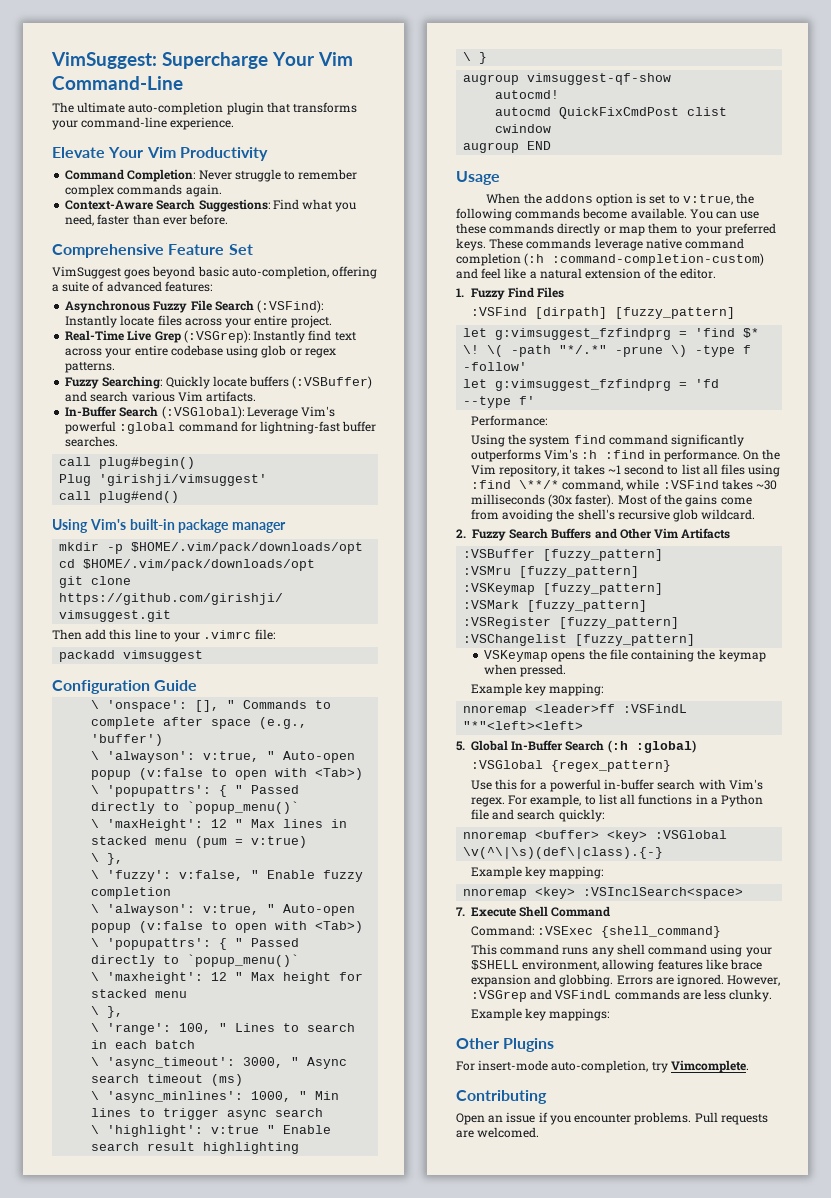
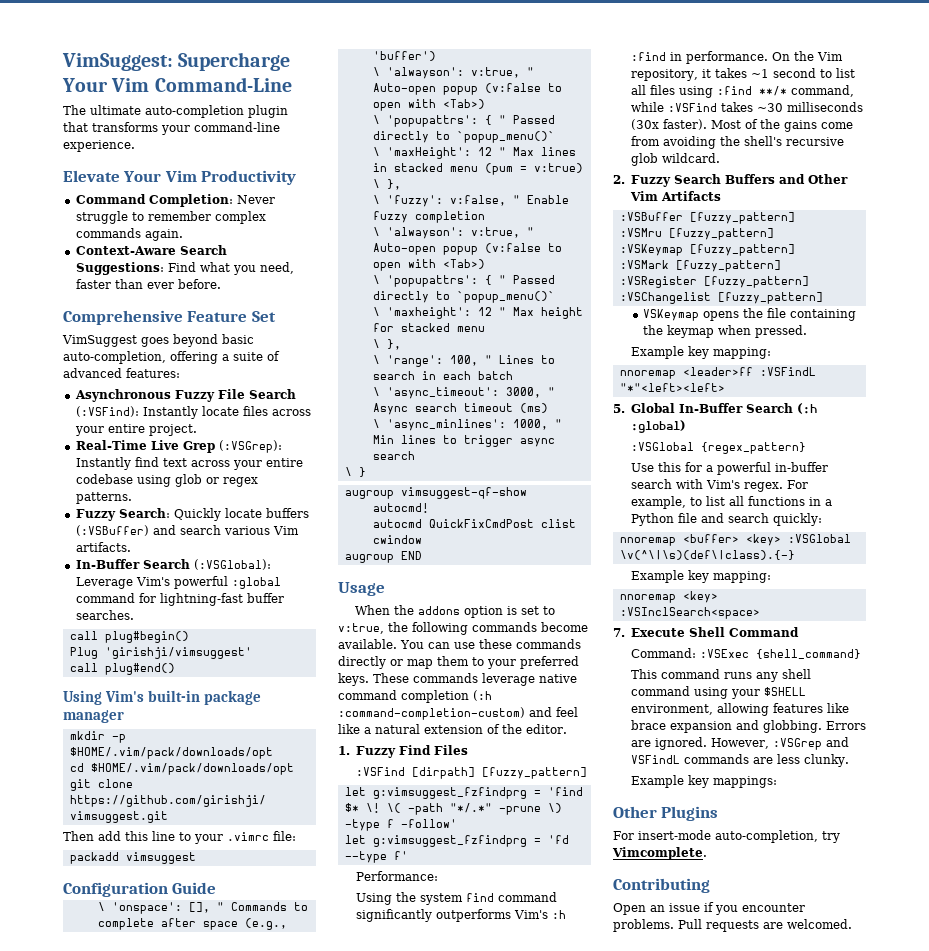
[102,376,163,389] Searching: -> [118,508,170,518] Search:
[91,1125,332,1137] [91,1142,300,1154] // \ 'highlight': v:true " Enable search result highlighting -> (415, 455) none
[519,480,560,489] \**/* -> [758,86,787,96] **/*

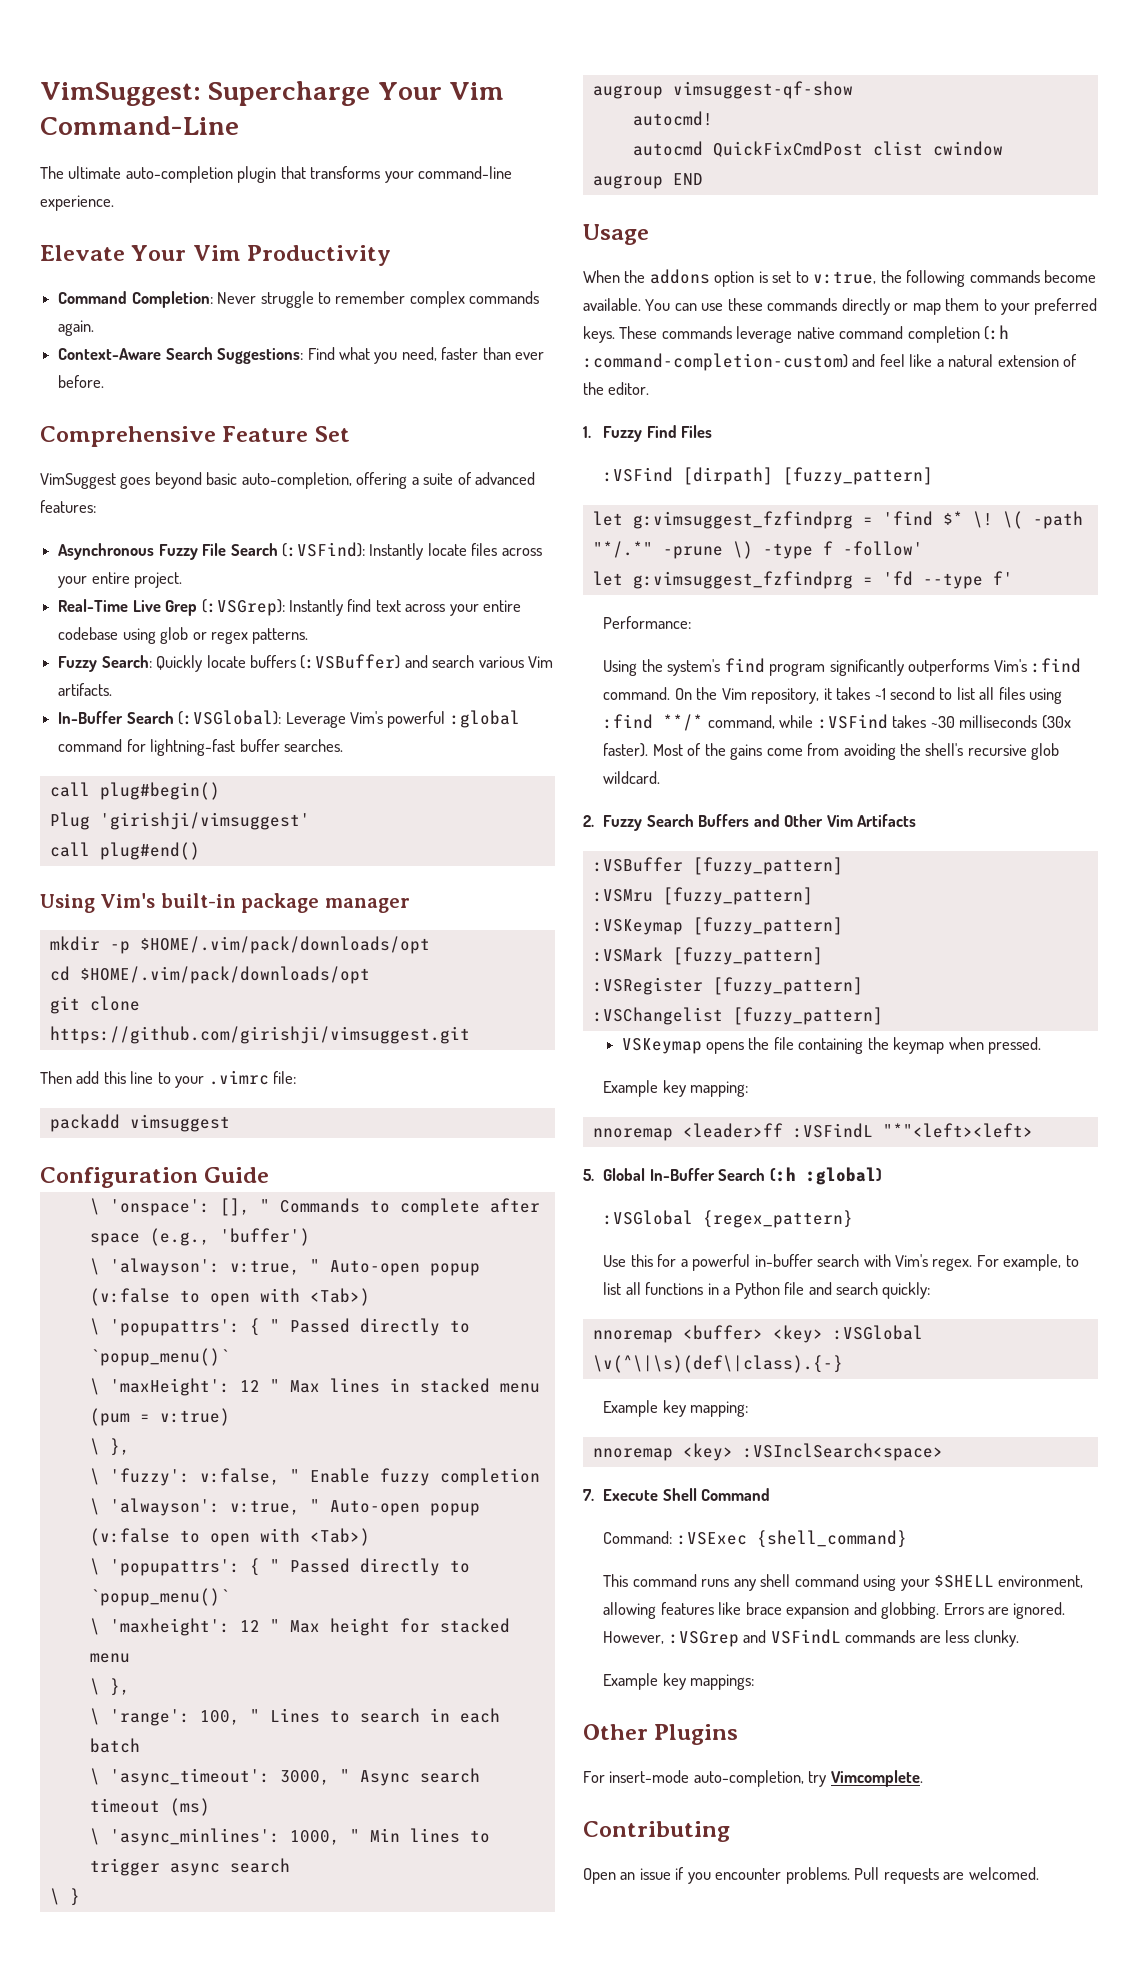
[419,892,557,905] [355,909,566,922] [630,51,768,64] system find command significantly outperforms Vim's :h :find in performance. -> [667,658,1081,676] [603,687,671,700] system's find program significantly outperforms Vim's :find command.

